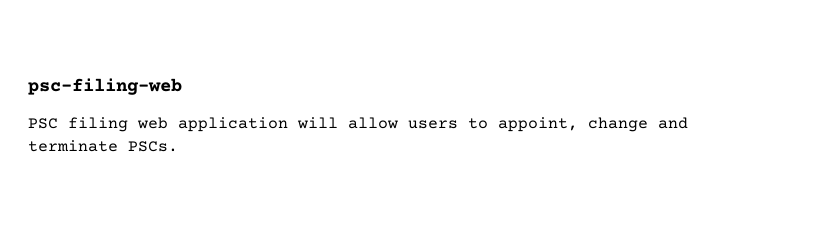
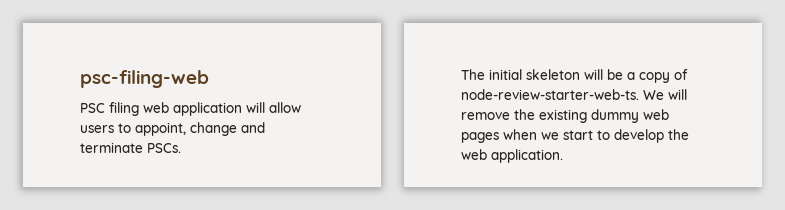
(178, 146) none -> [461,69,688,83] [461,89,687,100] [461,109,669,123] [461,129,689,143] [461,149,563,163] // The initial skeleton will be a copy of node-review-starter-web-ts. We will remove the existing dummy web pages when we start to develop the web application.

